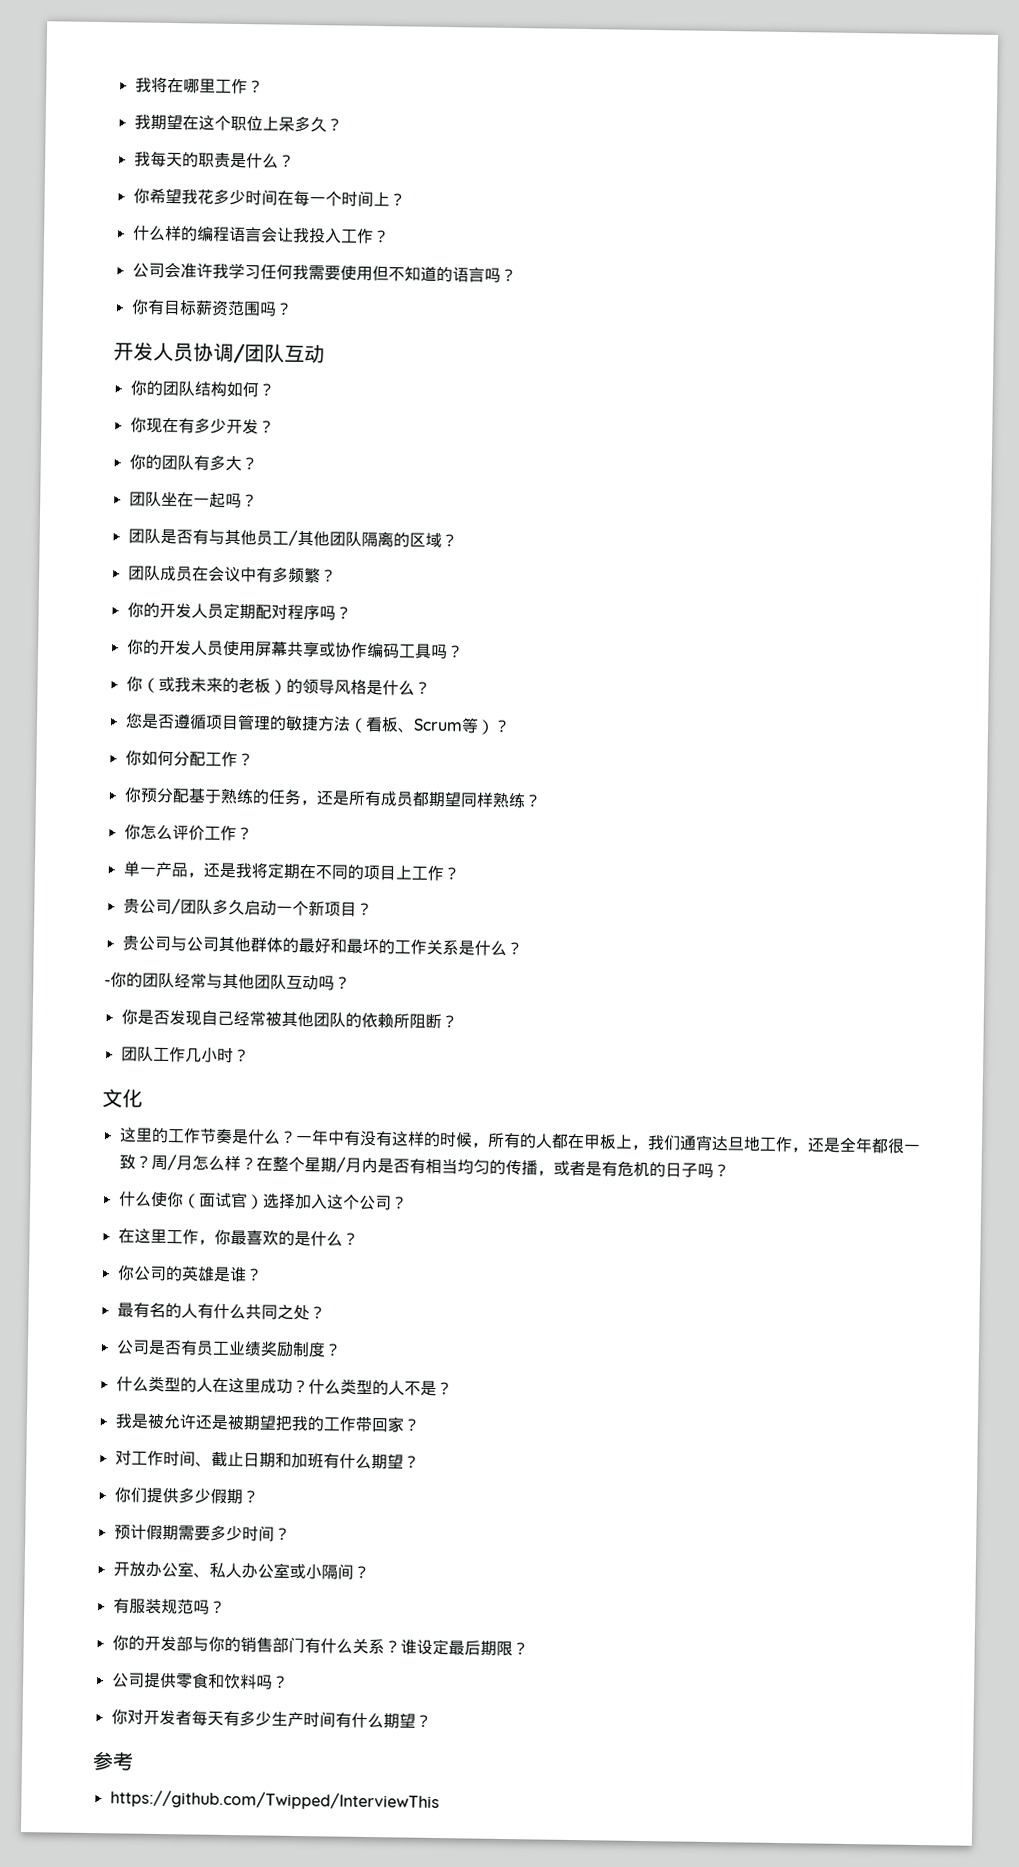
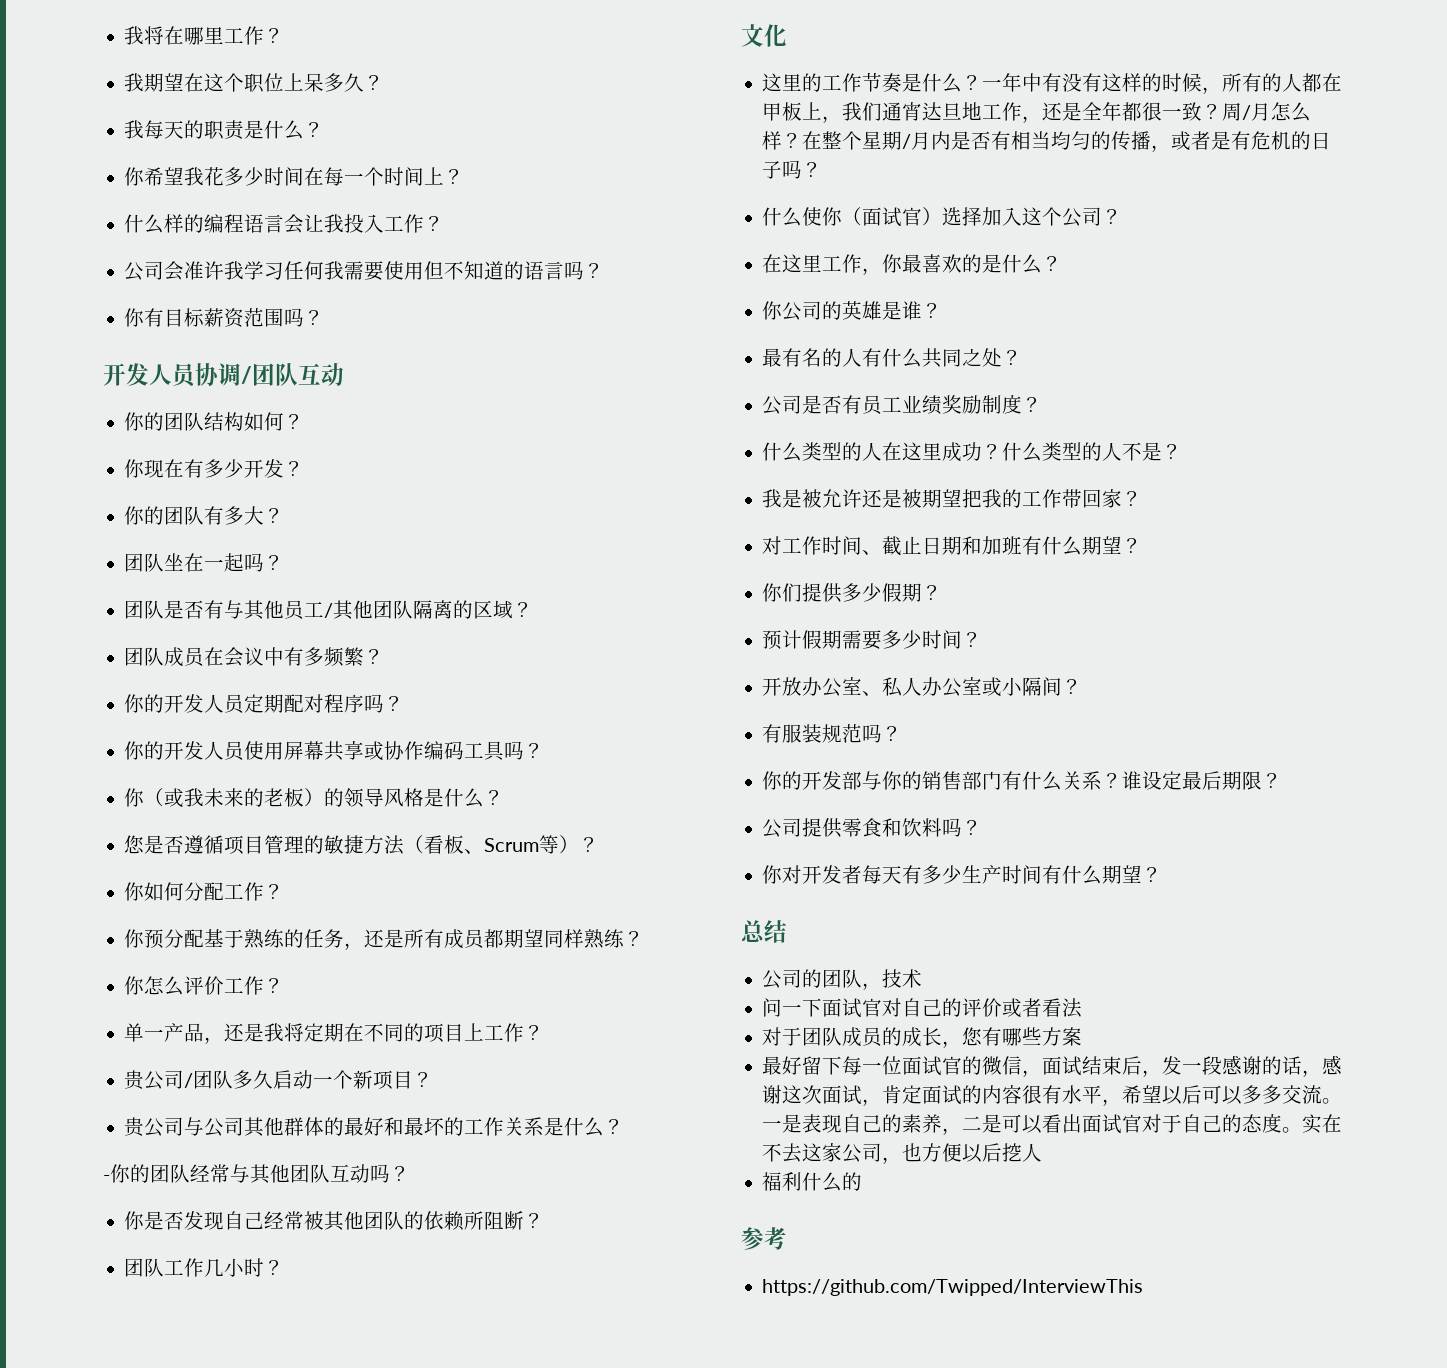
(432, 1721) none -> [741,920,787,943] [762,969,923,990] [762,998,1083,1018] [762,1027,1083,1048] [762,1056,1343,1077] [762,1085,1343,1106] [762,1114,1343,1135] [762,1143,1043,1164] [762,1172,863,1192] // 总结 // 公司的团队，技术 // 问一下面试官对自己的评价或者看法 // 对于团队成员的成长，您有哪些方案 // 最好留下每一位面试官的微信，面试结束后，发一段感谢的话，感谢这次面试，肯定面试的内容很有水平，希望以后可以多多交流。一是表现自己的素养，二是可以看出面试官对于自己的态度。实在不去这家公司，也方便以后挖人 // 福利什么的

